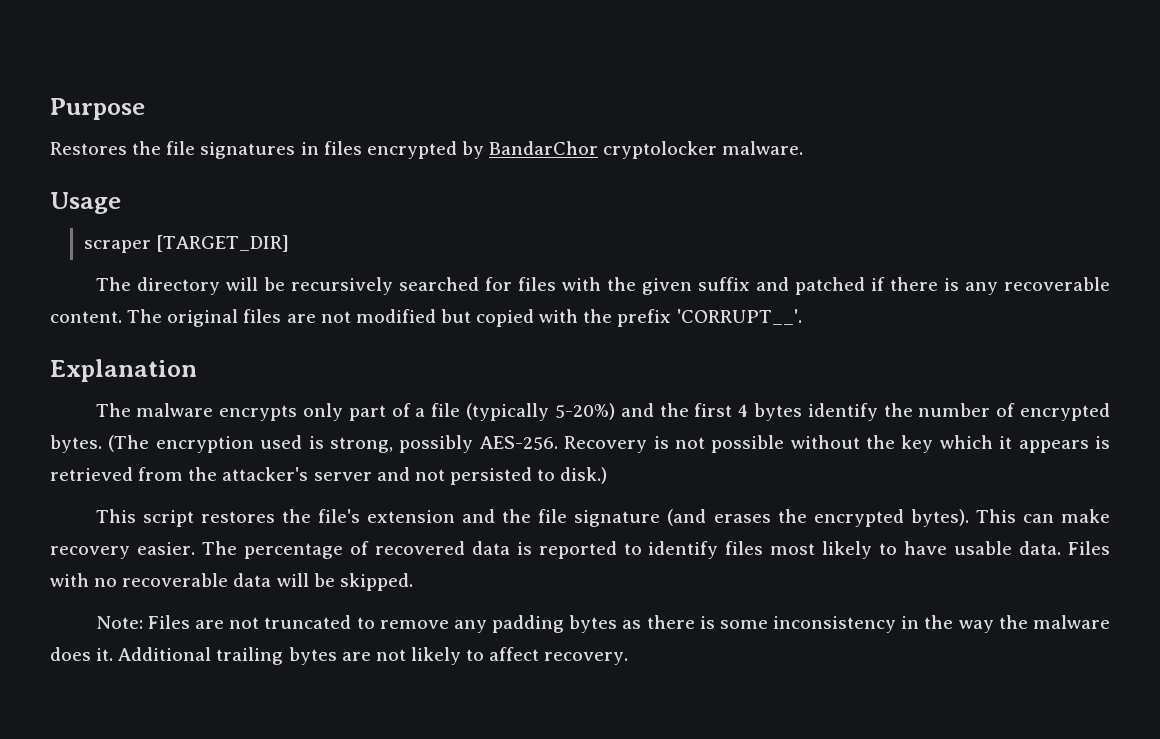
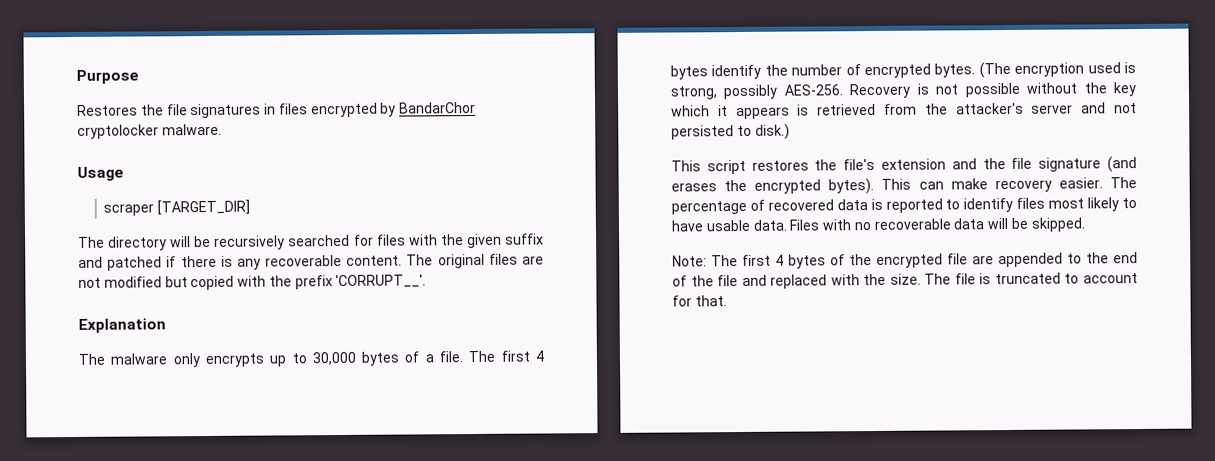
[219,403,689,421] encrypts only part of a file (typically 5-20%) and the -> [172,350,496,368] only encrypts up to 30,000 bytes of a file. The
[147,615,1111,633] [50,647,629,665] Files are not truncated to remove any padding bytes as there is some inconsistency in the way the malware does it. Additional trailing bytes are not likely to affect recovery. -> [711,252,1138,269] [672,272,1138,289] [672,295,727,307] The first 4 bytes of the encrypted file are appended to the end of the file and replaced with the size. The file is truncated to account for that.

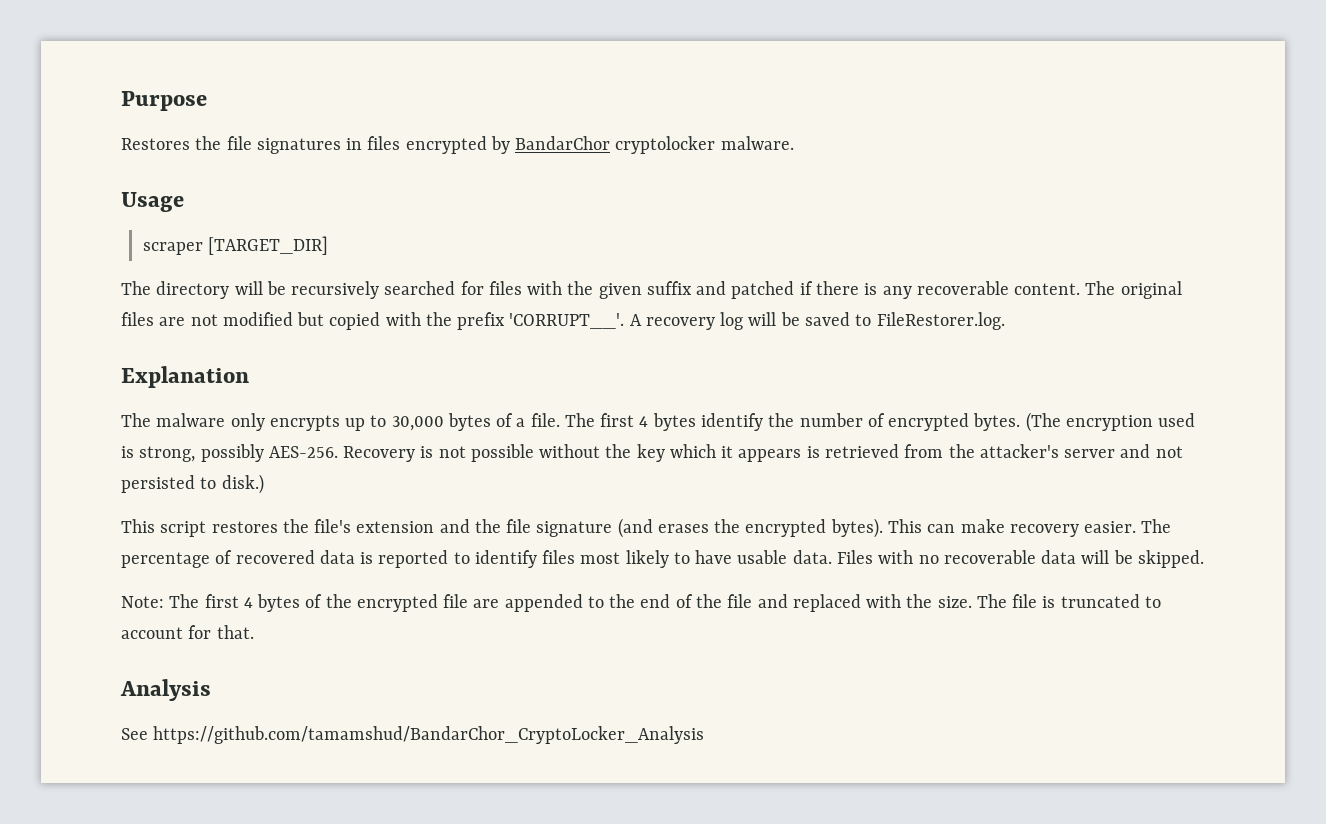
(427, 281) none -> [629,312,1005,330] A recovery log will be saved to FileRestorer.log.
(727, 301) none -> [120,679,211,701] [121,726,705,744] // Analysis // See https://github.com/tamamshud/BandarChor_CryptoLocker_Analysis

